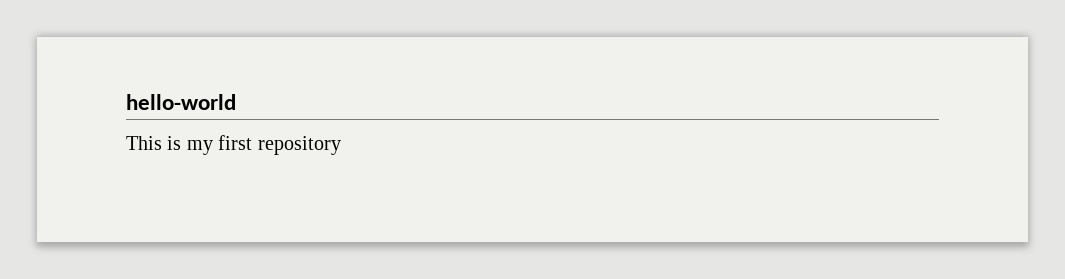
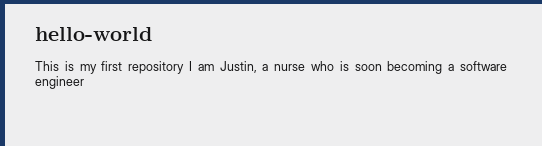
(341, 145) none -> [189,61,508,74] [35,76,84,89] I am Justin, a nurse who is soon becoming a software engineer

